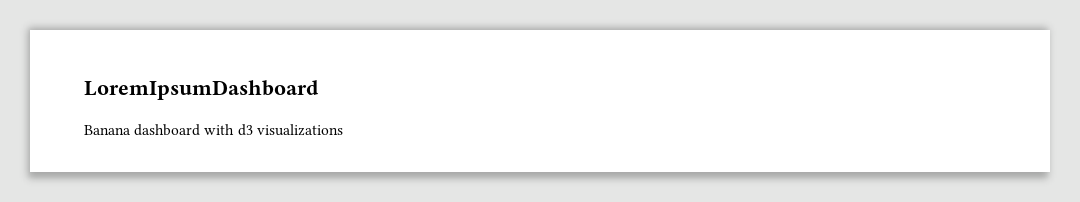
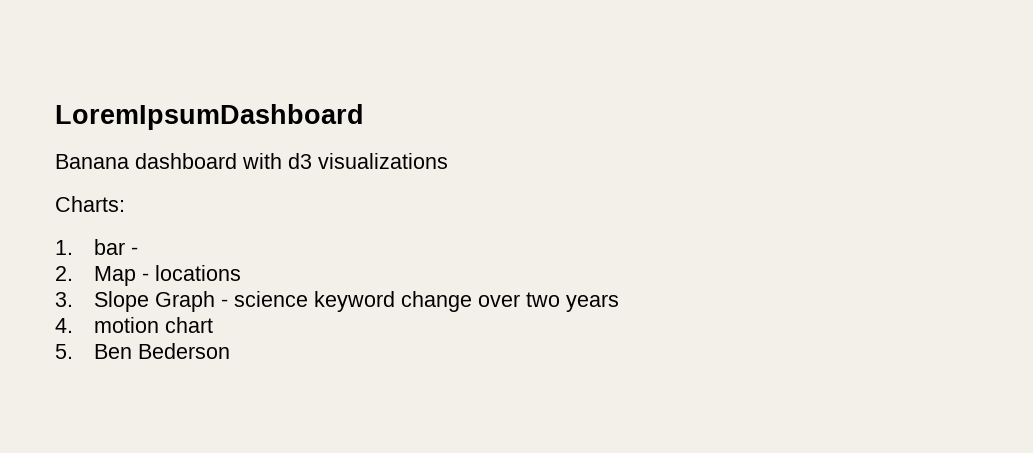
(343, 130) none -> [55,196,125,212] [55,239,139,255] [55,265,242,286] [55,291,620,312] [55,317,214,333] [55,343,231,359] // Charts: // 1. bar - // 2. Map - locations // 3. Slope Graph - science keyword change over two years // 4. motion chart // 5. Ben Bederson

